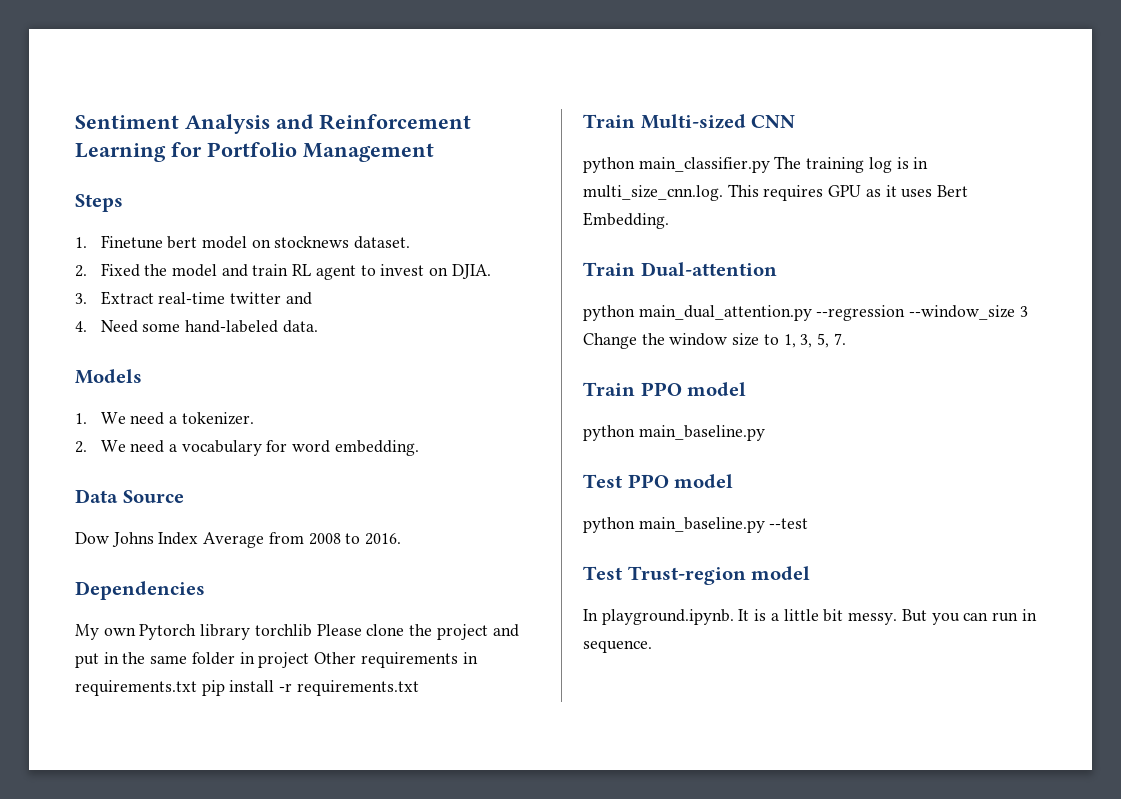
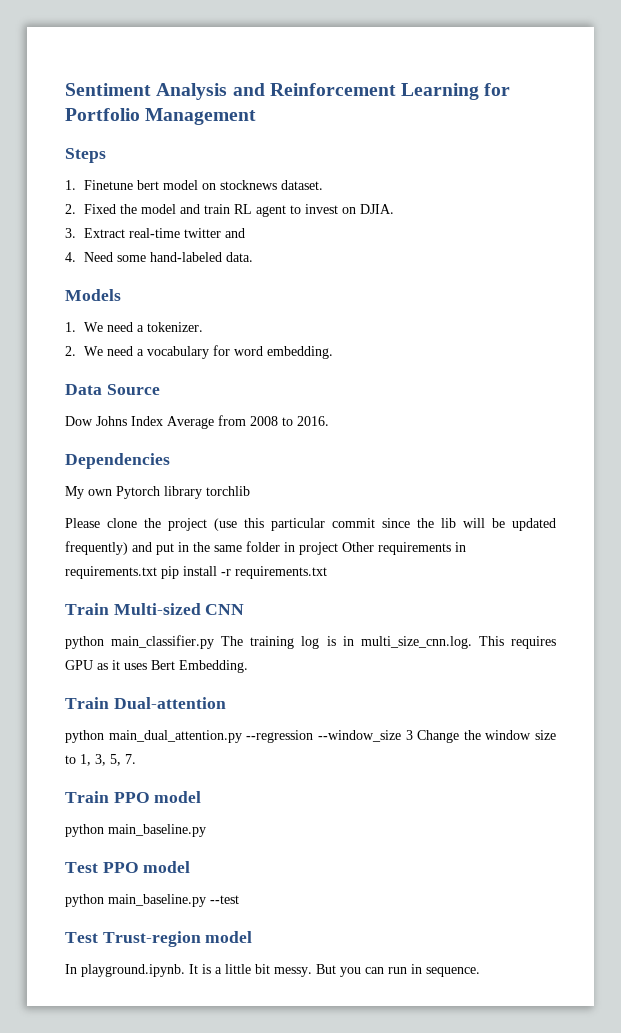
(312, 630) none -> (250, 491) //
(488, 632) none -> [214,518,556,531] [65,541,128,555] (use this particular commit since the lib will be updated frequently)

